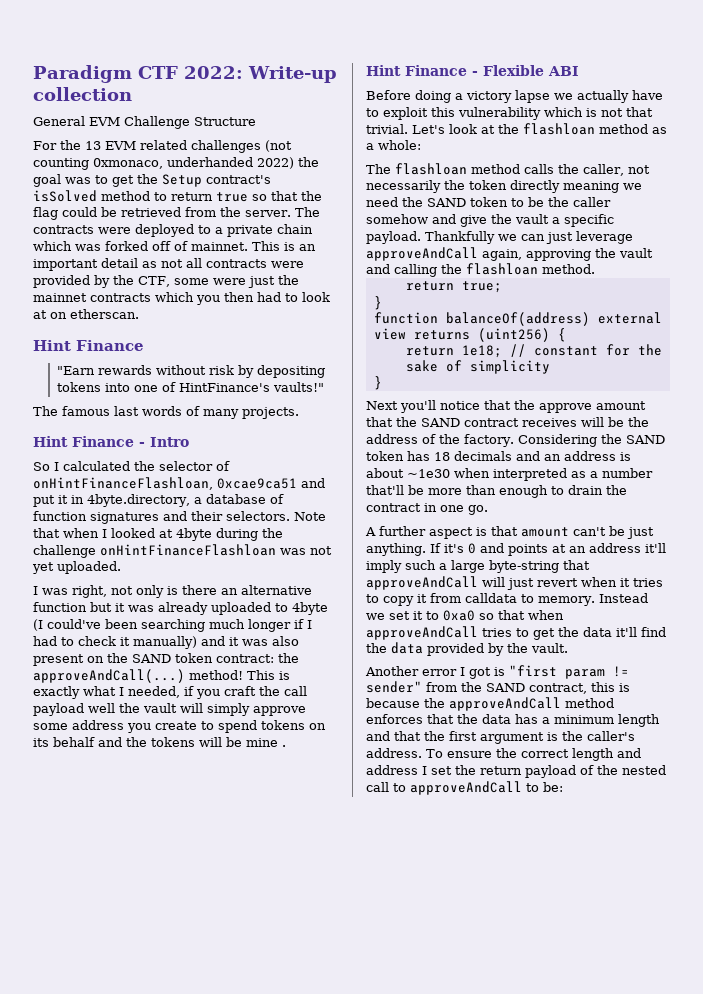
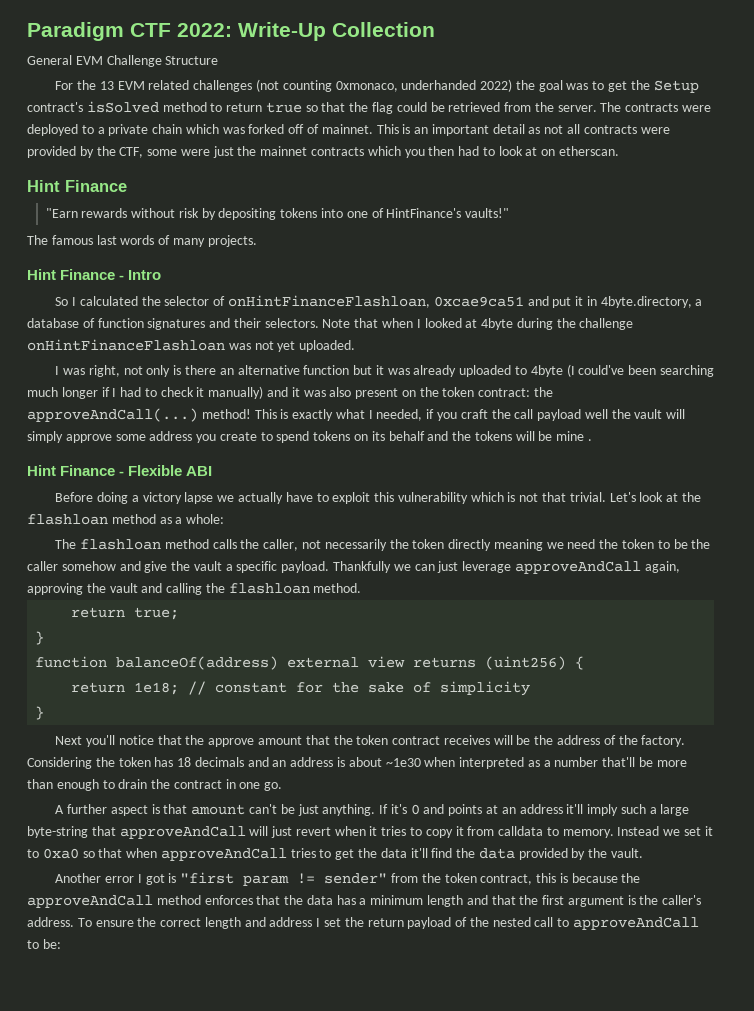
[248,66,337,83] [33,87,132,101] Write-up collection -> [238,22,435,41] Write-Up Collection
[132,654,171,663] SAND -> (439, 392) none
[427,198,466,207] SAND -> (619, 544) none
[421,418,460,427] SAND -> [356,735,389,745] token
[625,435,665,444] SAND -> (115, 762) none
[486,683,525,692] SAND -> [444,873,477,883] token

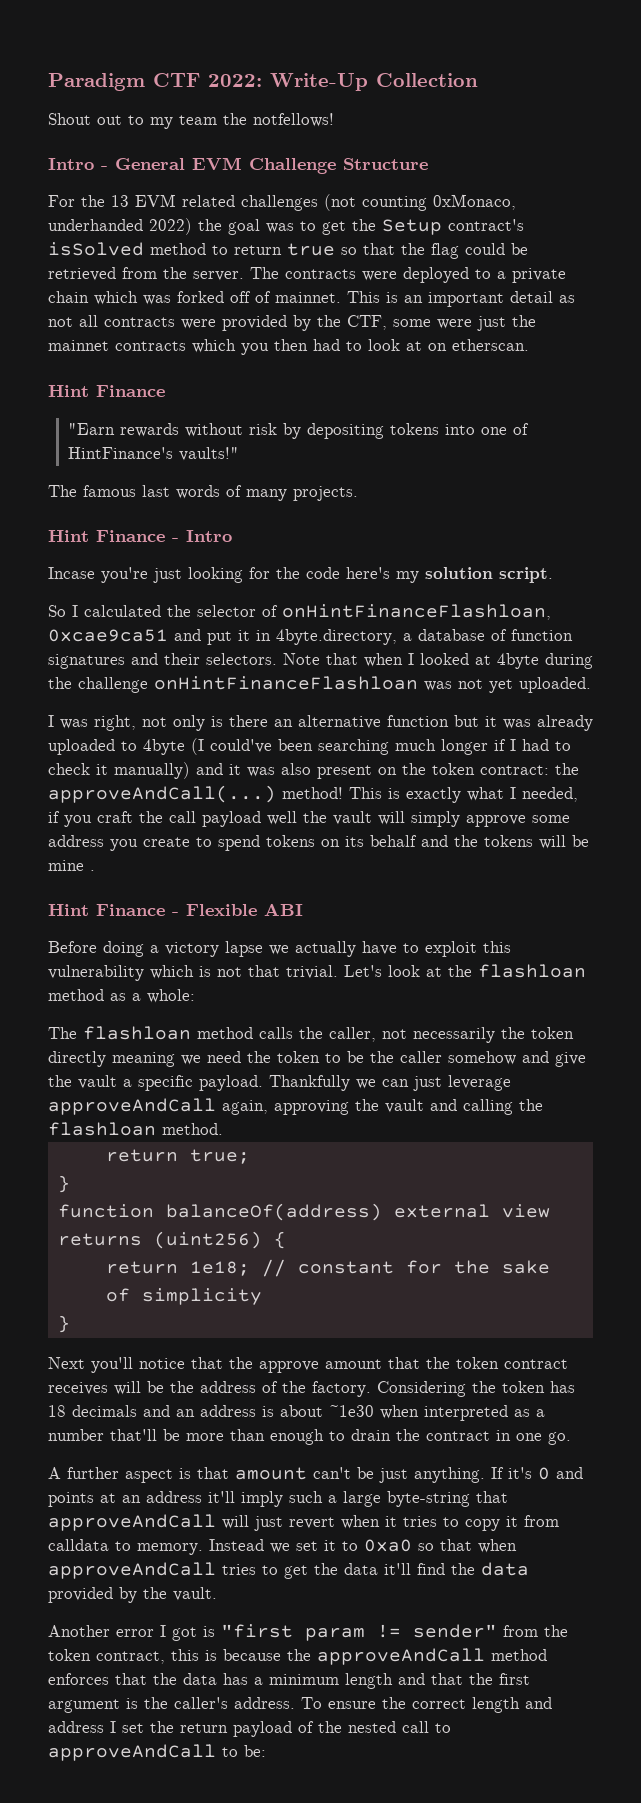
(435, 29) none -> [48,113,334,129] [48,158,108,170] Shout out to my team the notfellows! // Intro -
[335,81,398,92] 0xmonaco, -> [433,194,516,210] 0xMonaco,
(162, 275) none -> [48,567,553,583] // Incase you're just looking for the code here's my solution script.

